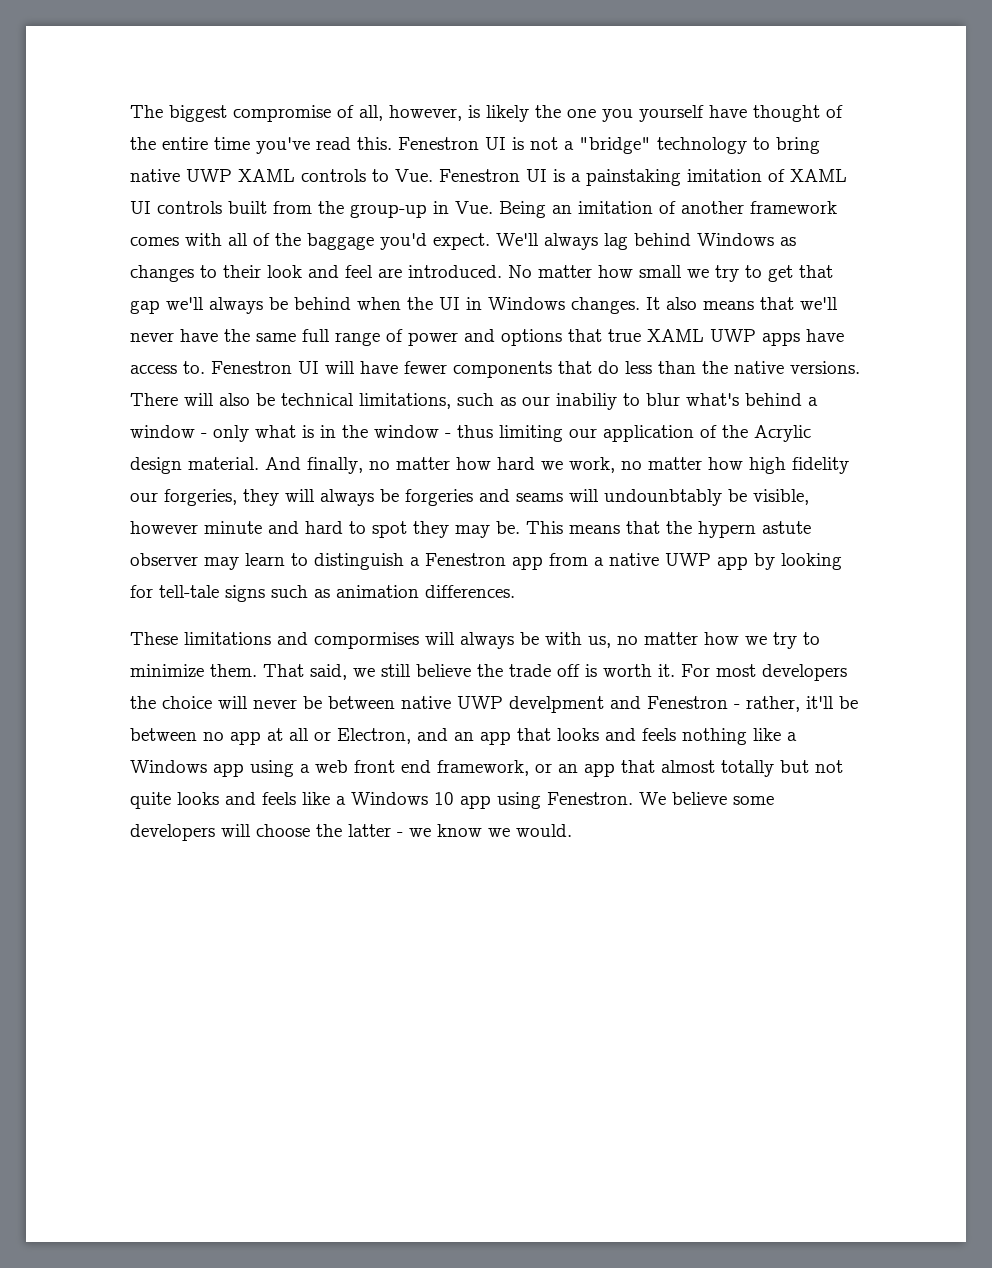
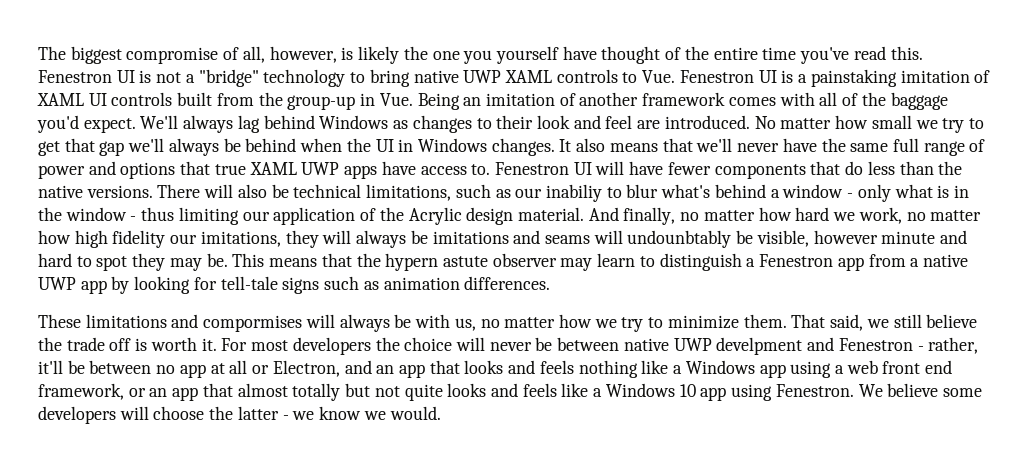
[164,489,237,506] forgeries, -> [200,231,281,247] imitations,
[405,489,473,506] forgeries -> [432,231,509,244] imitations

